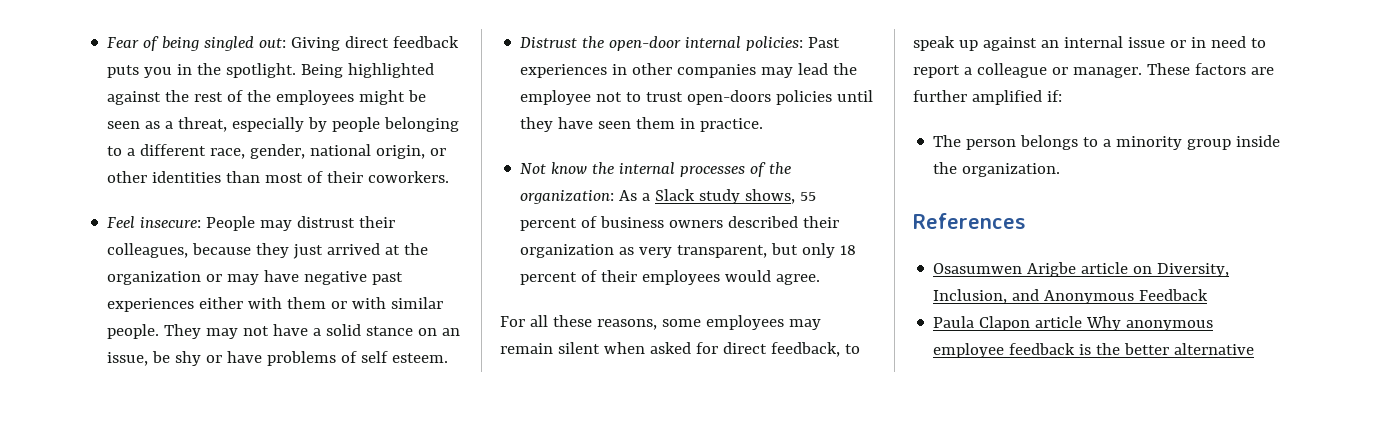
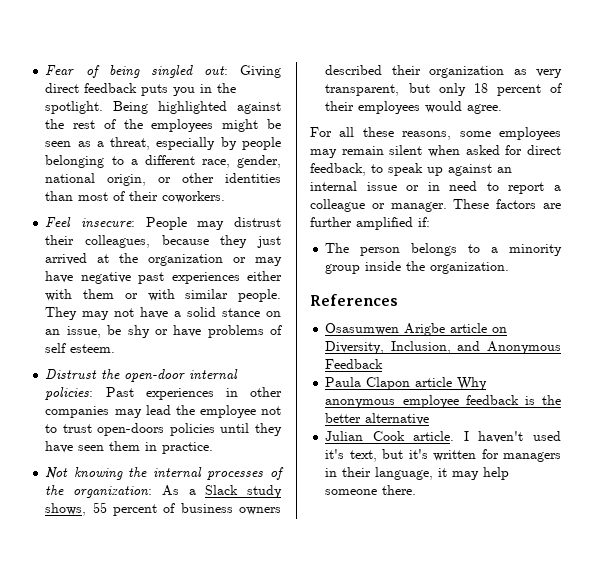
[551,162,588,174] know -> [73,467,123,480] knowing
(1255, 349) none -> [325,431,561,443] [325,449,561,462] [325,467,510,480] [325,485,417,495] // Julian Cook article. I haven't used it's text, but it's written for managers in their language, it may help someone there.

